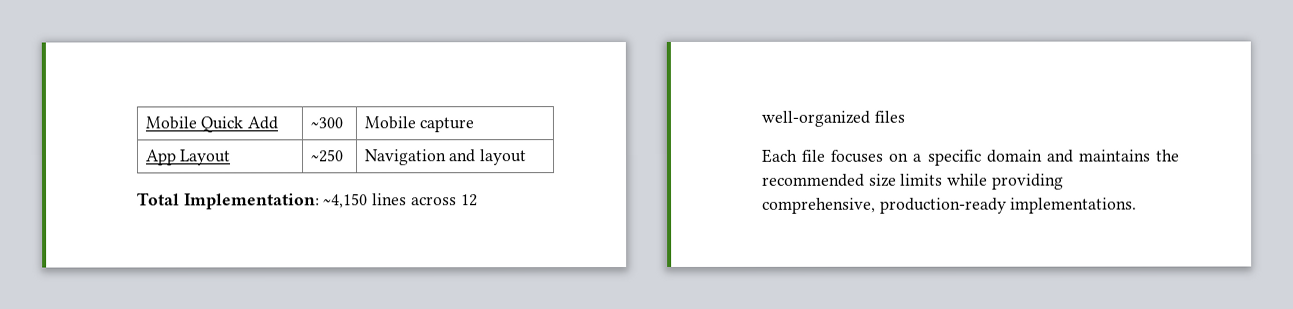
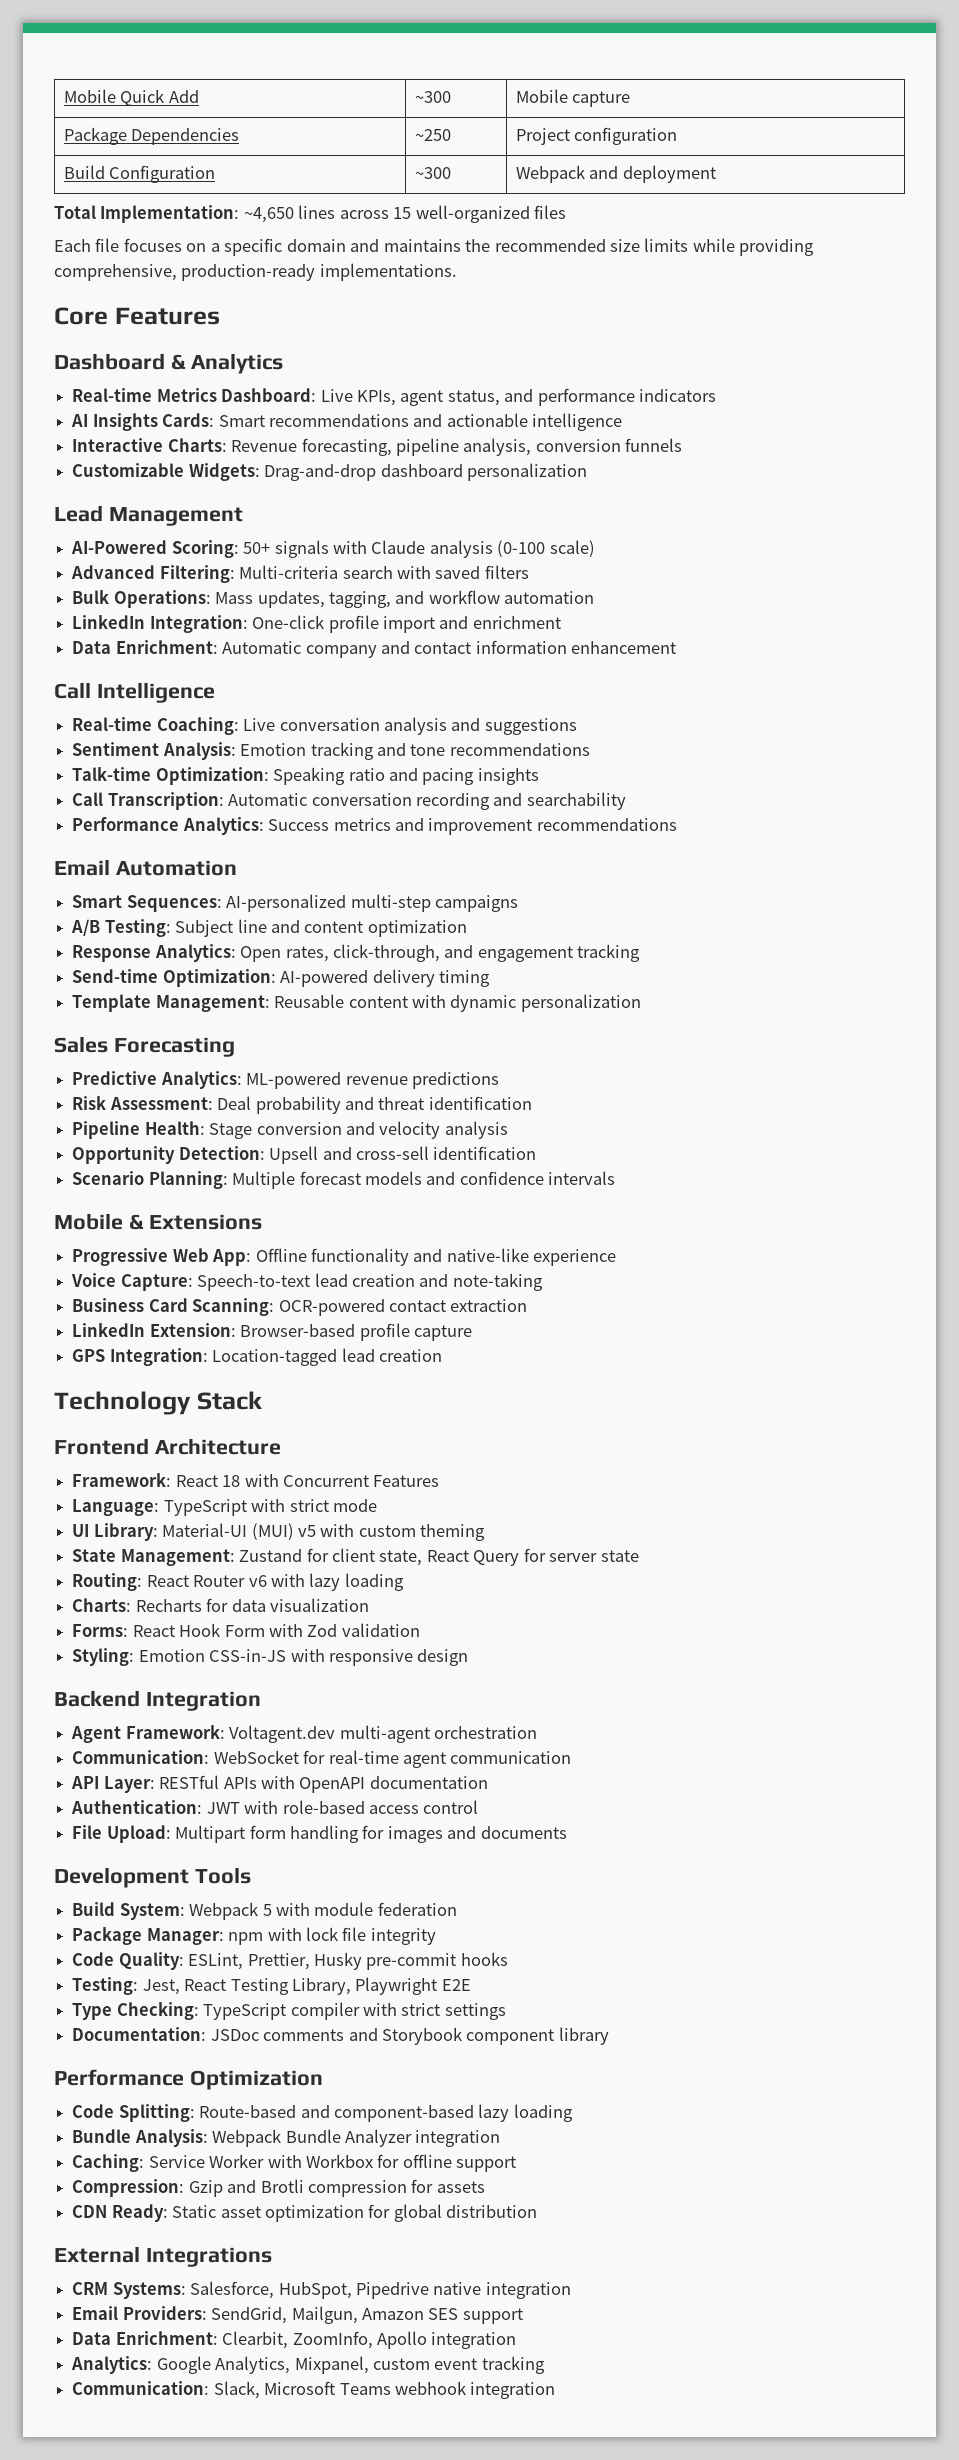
[144,149,232,166] App Layout -> [63,127,240,145] Package Dependencies
[363,149,528,166] Navigation and layout -> [515,127,678,145] [63,165,216,183] [414,167,451,179] [515,165,716,183] Project configuration // Build Configuration | ~300 | Webpack and deployment
[323,193,369,209] ~4,150 -> [243,207,294,223] ~4,650
[460,194,478,207] 12 -> [393,207,412,219] 15
(1138, 205) none -> [54,307,220,325] [54,353,283,374] [72,388,717,406] [71,413,623,431] [72,438,683,456] [72,463,587,481] [54,505,243,526] [71,540,595,558] [71,565,529,583] [72,590,595,608] [72,615,561,633] [72,640,677,658] [54,682,215,703] [72,717,577,735] [72,742,590,760] [72,767,539,785] [72,792,626,810] [72,817,677,835] [54,859,237,876] [72,894,518,912] [71,919,467,937] [72,944,641,962] [72,969,490,987] [72,994,641,1012] [54,1036,235,1057] [72,1071,499,1089] [72,1096,532,1114] [72,1121,508,1139] [72,1146,537,1164] [72,1171,616,1189] [54,1213,262,1230] [72,1248,617,1266] [71,1273,543,1291] [72,1298,528,1316] [72,1323,472,1341] [72,1348,442,1366] [54,1391,262,1415] [54,1438,281,1455] [72,1473,440,1487] [72,1499,377,1516] [72,1523,486,1541] [72,1548,639,1566] [72,1573,404,1591] [72,1598,369,1612] [72,1623,420,1637] [72,1648,469,1666] [54,1690,261,1711] [71,1725,537,1743] [72,1750,572,1768] [71,1775,488,1793] [71,1800,479,1814] [72,1825,567,1843] [54,1867,251,1888] [72,1902,457,1920] [72,1927,436,1945] [72,1952,508,1970] [72,1977,471,1995] [72,2002,506,2020] [72,2027,609,2045] [54,2069,323,2090] [72,2104,573,2122] [72,2129,501,2147] [72,2154,517,2172] [72,2179,485,2197] [72,2204,538,2222] [54,2246,272,2267] [72,2281,571,2299] [72,2306,523,2324] [72,2331,517,2349] [71,2356,545,2374] [72,2381,556,2399] // Core Features // Dashboard & Analytics // Real-time Metrics Dashboard: Live KPIs, agent status, and performance indicators // AI Insights Cards: Smart recommendations and actionable intelligence // Interactive Charts: Revenue forecasting, pipeline analysis, conversion funnels // Customizable Widgets: Drag-and-drop dashboard personalization // Lead Management // AI-Powered Scoring: 50+ signals with Claude analysis (0-100 scale) // Advanced Filtering: Multi-criteria search with saved filters // Bulk Operations: Mass updates, tagging, and workflow automation // LinkedIn Integration: One-click profile import and enrichment // Data Enrichment: Automatic company and contact information enhancement // Call Intelligence // Real-time Coaching: Live conversation analysis and suggestions // Sentiment Analysis: Emotion tracking and tone recommendations // Talk-time Optimization: Speaking ratio and pacing insights // Call Transcription: Automatic conversation recording and searchability // Performance Analytics: Success metrics and improvement recommendations // Email Automation // Smart Sequences: AI-personalized multi-step campaigns // A/B Testing: Subject line and content optimization // Response Analytics: Open rates, click-through, and engagement tracking // Send-time Optimization: AI-powered delivery timing // Template Management: Reusable content with dynamic personalization // Sales Forecasting // Predictive Analytics: ML-powered revenue predictions // Risk Assessment: Deal probability and threat identification // Pipeline Health: Stage conversion and velocity analysis // Opportunity Detection: Upsell and cross-sell identification // Scenario Planning: Multiple forecast models and confidence intervals // Mobile & Extensions // Progressive Web App: Offline functionality and native-like experience // Voice Capture: Speech-to-text lead creation and note-taking // Business Card Scanning: OCR-powered contact extraction // LinkedIn Extension: Browser-based profile capture // GPS Integration: Location-tagged lead creation // Technology Stack // Frontend Architecture // Framework: React 18 with Concurrent Features // Language: TypeScript with strict mode // UI Library: Material-UI (MUI) v5 with custom theming // State Management: Zustand for client state, React Query for server state // Routing: React Router v6 with lazy loading // Charts: Recharts for data visualization // Forms: React Hook Form with Zod validation // Styling: Emotion CSS-in-JS with responsive design // Backend Integration // Agent Framework: Voltagent.dev multi-agent orchestration // Communication: WebSocket for real-time agent communication // API Layer: RESTful APIs with OpenAPI documentation // Authentication: JWT with role-based access control // File Upload: Multipart form handling for images and documents // Development Tools // Build System: Webpack 5 with module federation // Package Manager: npm with lock file integrity // Code Quality: ESLint, Prettier, Husky pre-commit hooks // Testing: Jest, React Testing Library, Playwright E2E // Type Checking: TypeScript compiler with strict settings // Documentation: JSDoc comments and Storybook component library // Performance Optimization // Code Splitting: Route-based and component-based lazy loading // Bundle Analysis: Webpack Bundle Analyzer integration // Caching: Service Worker with Workbox for offline support // Compression: Gzip and Brotli compression for assets // CDN Ready: Static asset optimization for global distribution // External Integrations // CRM Systems: Salesforce, HubSpot, Pipedrive native integration // Email Providers: SendGrid, Mailgun, Amazon SES support // Data Enrichment: Clearbit, ZoomInfo, Apollo integration // Analytics: Google Analytics, Mixpanel, custom event tracking // Communication: Slack, Microsoft Teams webhook integration

